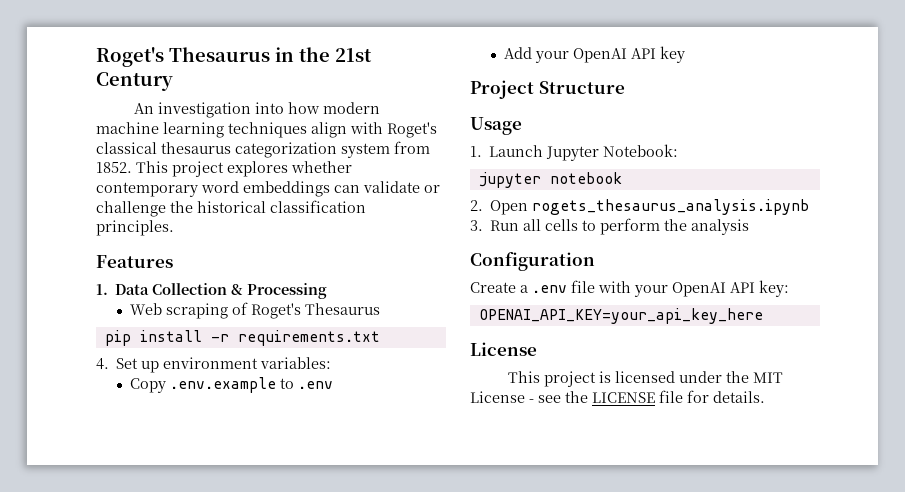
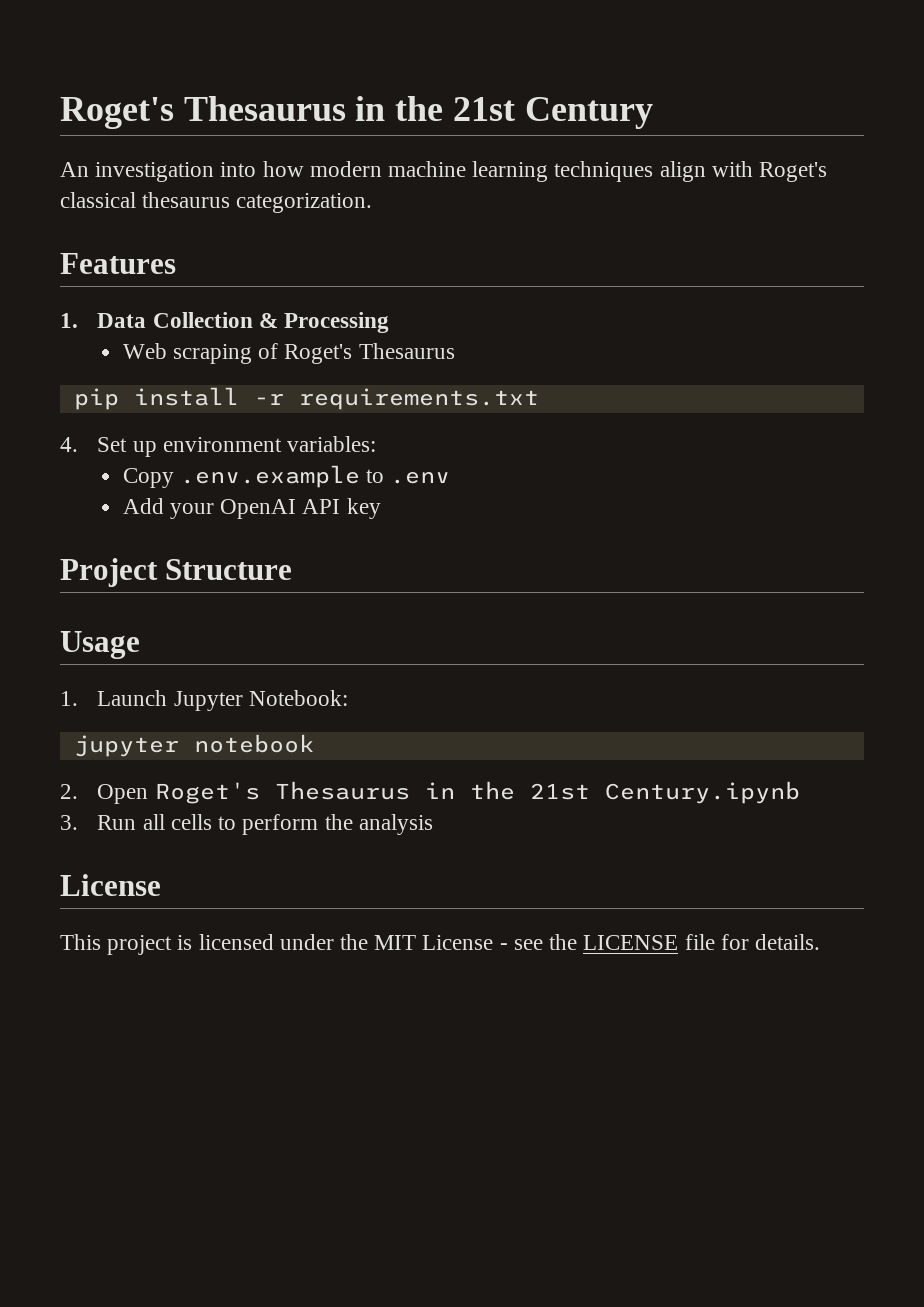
[235,141,430,158] [96,161,352,177] [96,181,440,197] [96,200,366,217] [96,220,174,236] categorization system from 1852. This project explores whether contemporary word embeddings can validate or challenge the historical classification principles. -> [236,193,373,213] categorization.
[532,199,810,215] rogets_thesaurus_analysis.ipynb -> [154,781,800,804] Roget's Thesaurus in the 21st Century.ipynb
[470,252,595,271] [470,280,789,297] [478,308,763,324] // Configuration // Create a .env file with your OpenAI API key: // OPENAI_API_KEY=your_api_key_here -> (433, 824) none

